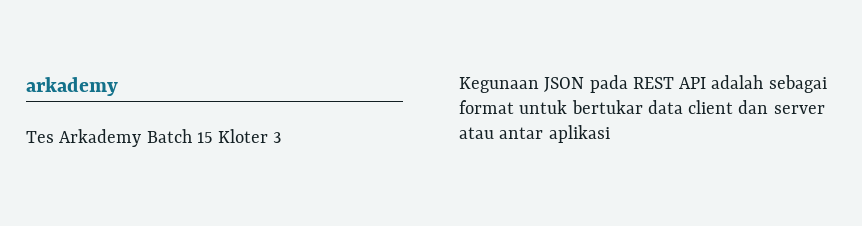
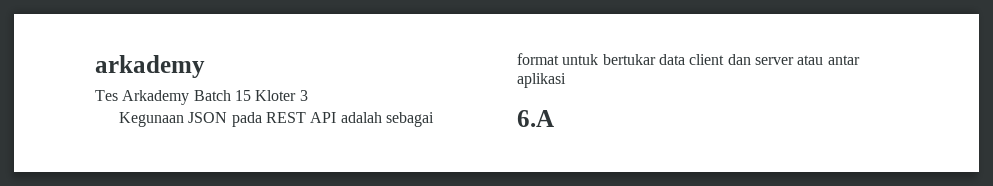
(610, 134) none -> [517,110,554,127] // 6.A

